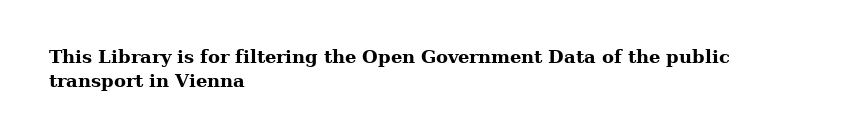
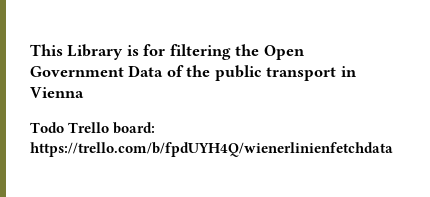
(245, 80) none -> [30,122,156,134] [30,142,393,157] // Todo Trello board: https://trello.com/b/fpdUYH4Q/wienerlinienfetchdata

